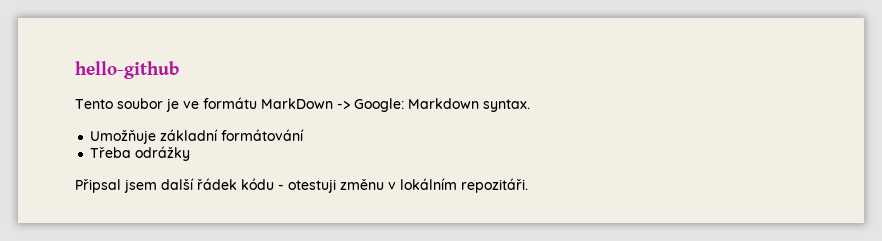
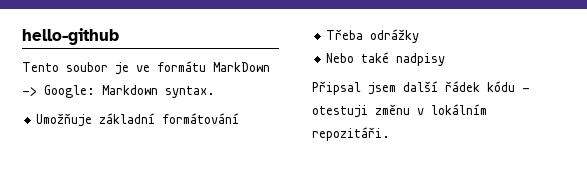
(191, 153) none -> [326,52,446,66] // Nebo také nadpisy

